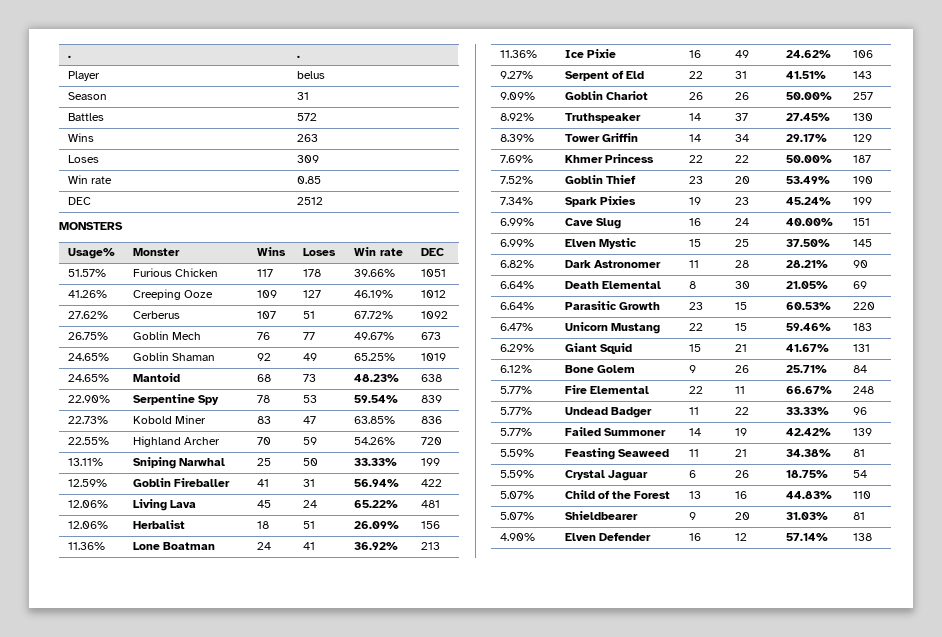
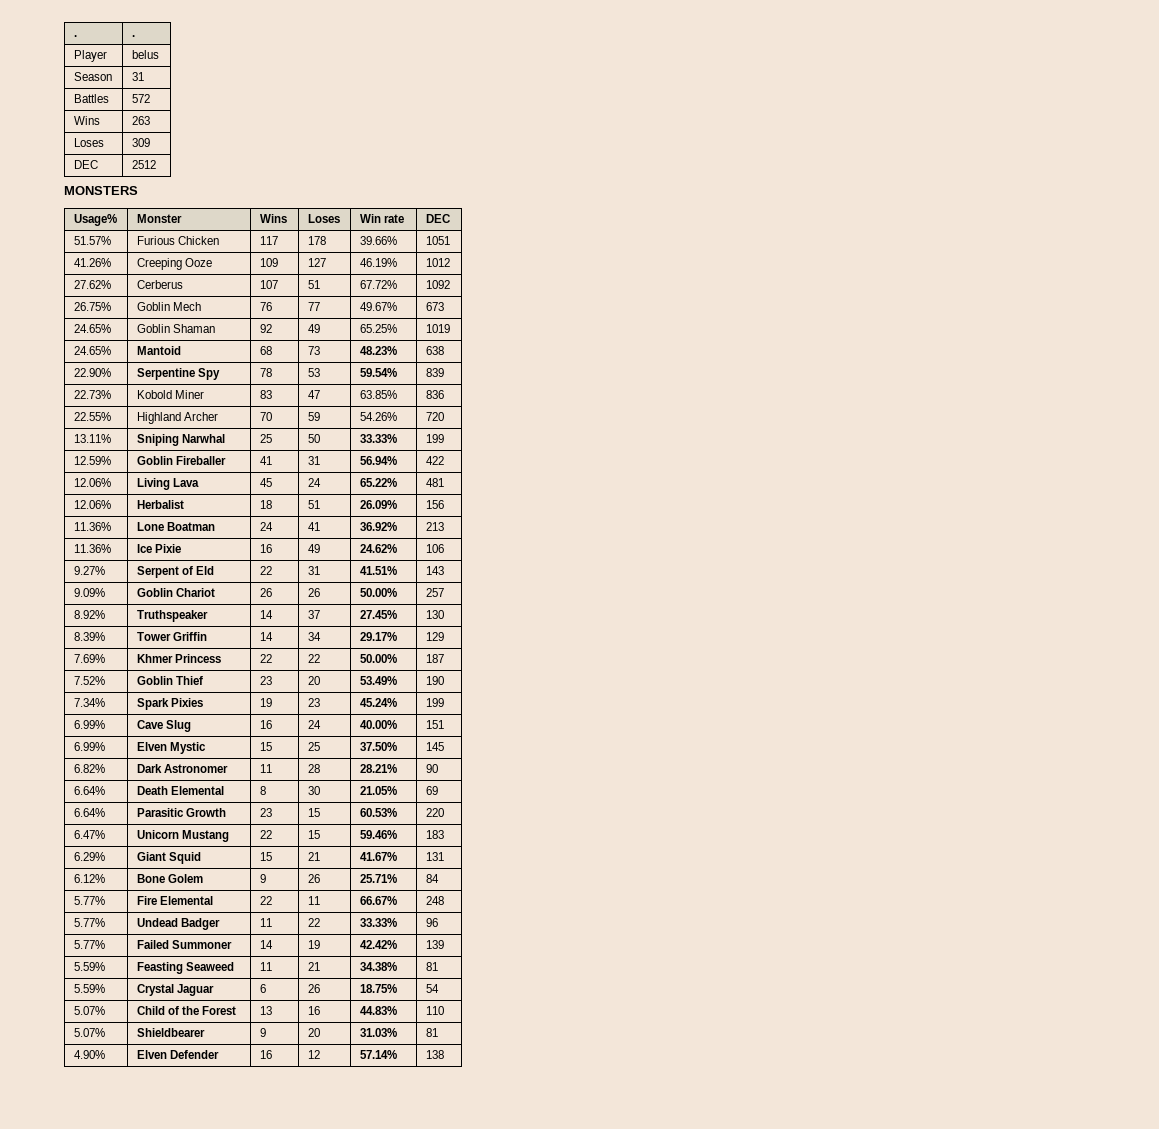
[67,175,112,184] [296,176,321,184] // Win rate | 0.85 -> (150, 142) none

